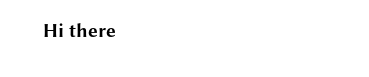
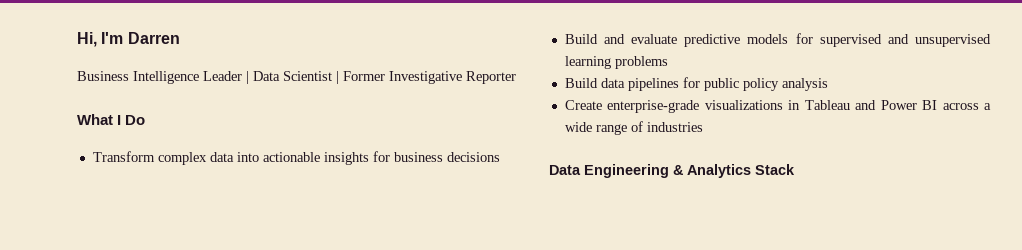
[43,23,117,37] Hi there -> [77,32,180,47] [77,71,516,84] [77,114,146,125] [92,151,500,165] [564,33,991,47] [564,56,668,69] [564,77,828,91] [564,100,991,113] [564,121,703,135] [549,164,795,178] Hi, I'm Darren // Business Intelligence Leader | Data Scientist | Former Investigative Reporter // What I Do // Transform complex data into actionable insights for business decisions // Build and evaluate predictive models for supervised and unsupervised learning problems // Build data pipelines for public policy analysis // Create enterprise-grade visualizations in Tableau and Power BI across a wide range of industries // Data Engineering & Analytics Stack

